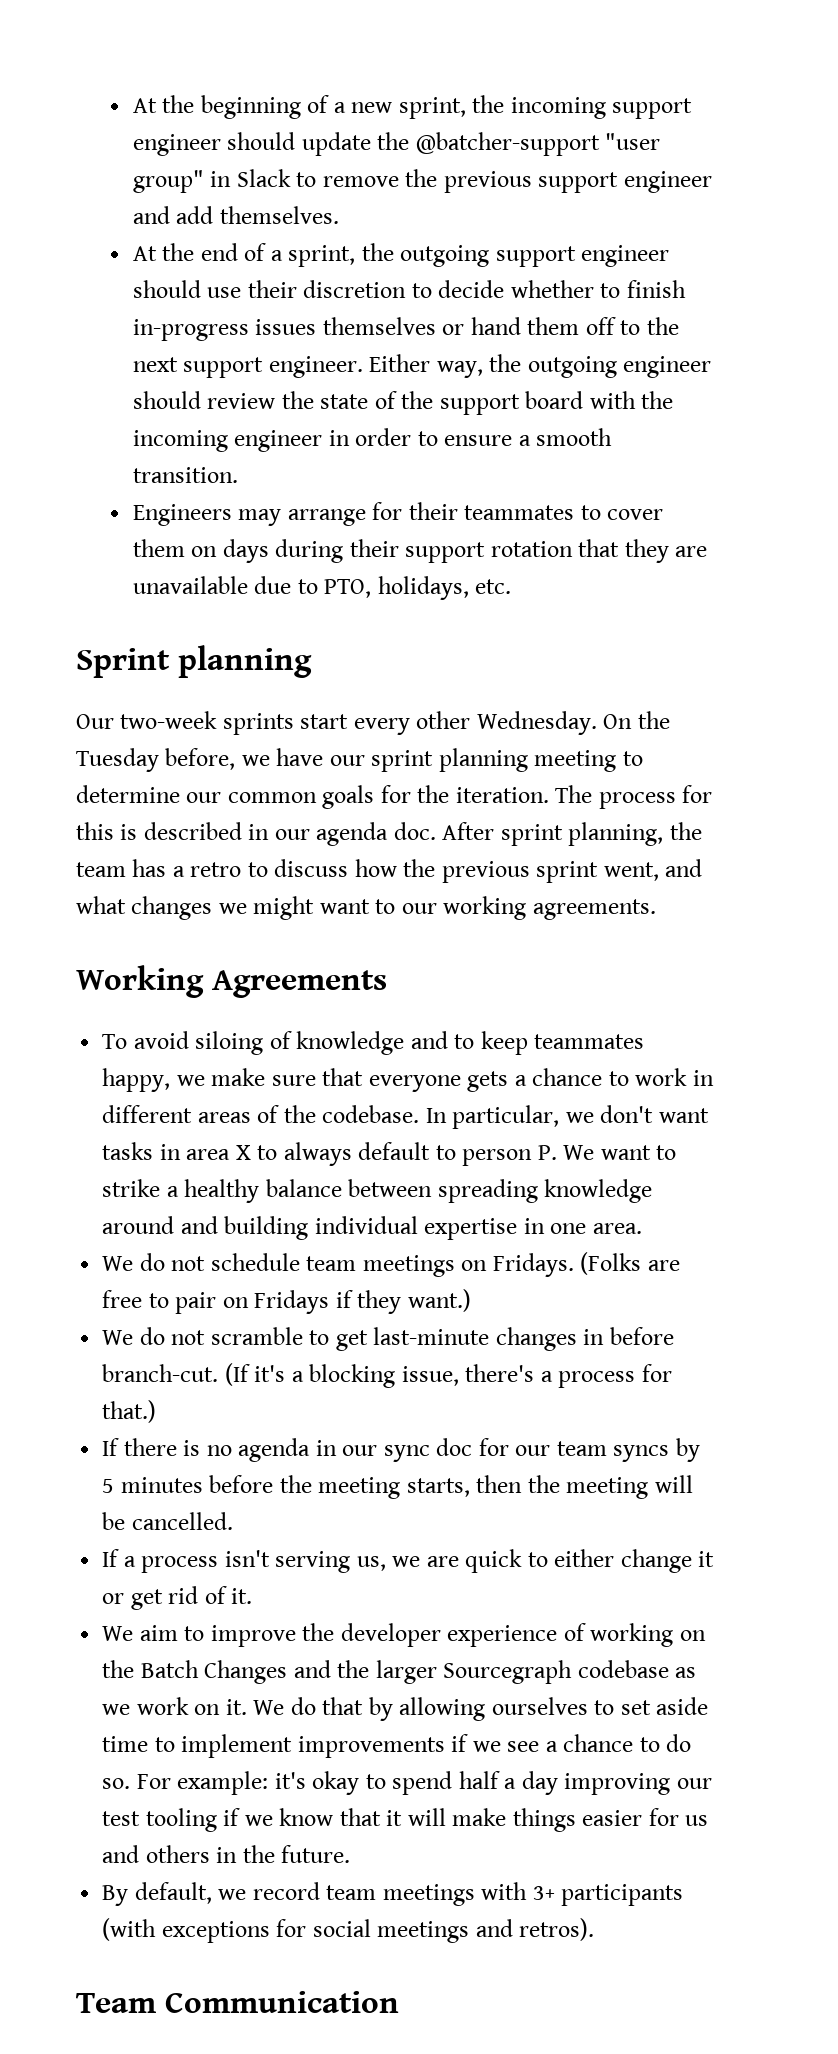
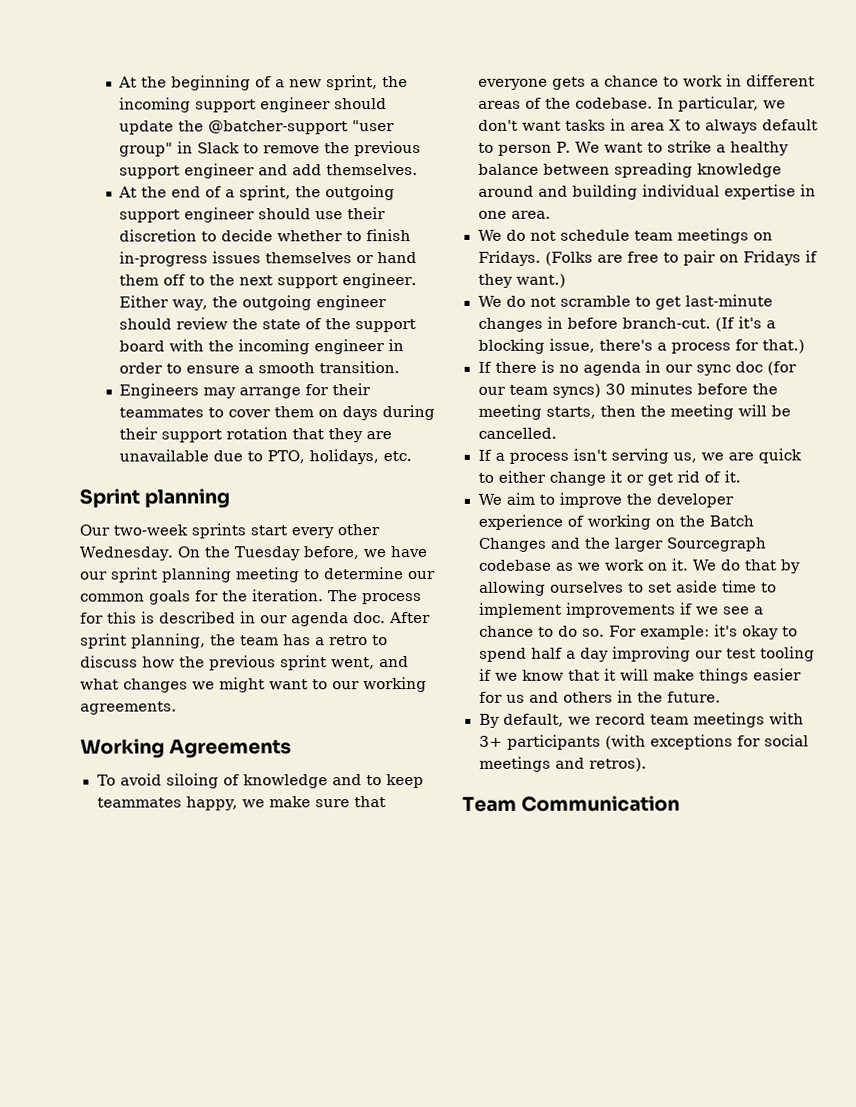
[478,1438,509,1456] for -> [766,361,797,376] (for
[613,1438,700,1462] [102,1479,115,1493] syncs by 5 -> [551,383,626,398] syncs) 30

